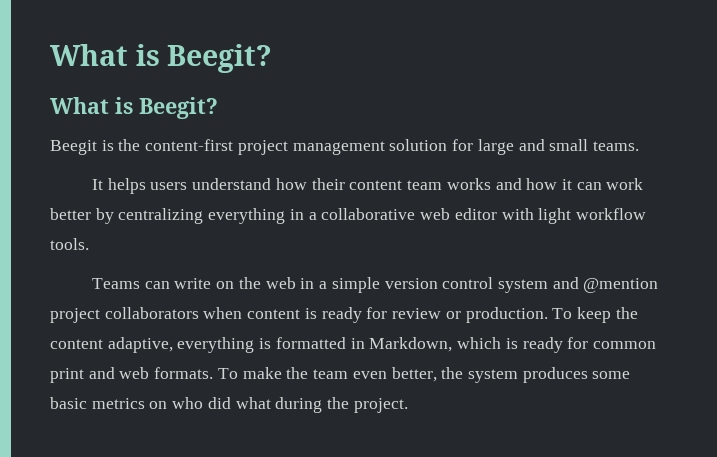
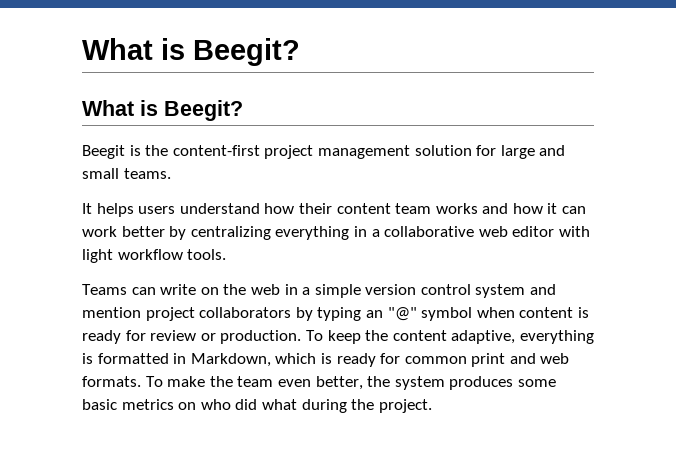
[583,278,659,293] @mention -> [82,307,141,318] mention
(199, 313) none -> [295,307,473,321] by typing an "@" symbol

